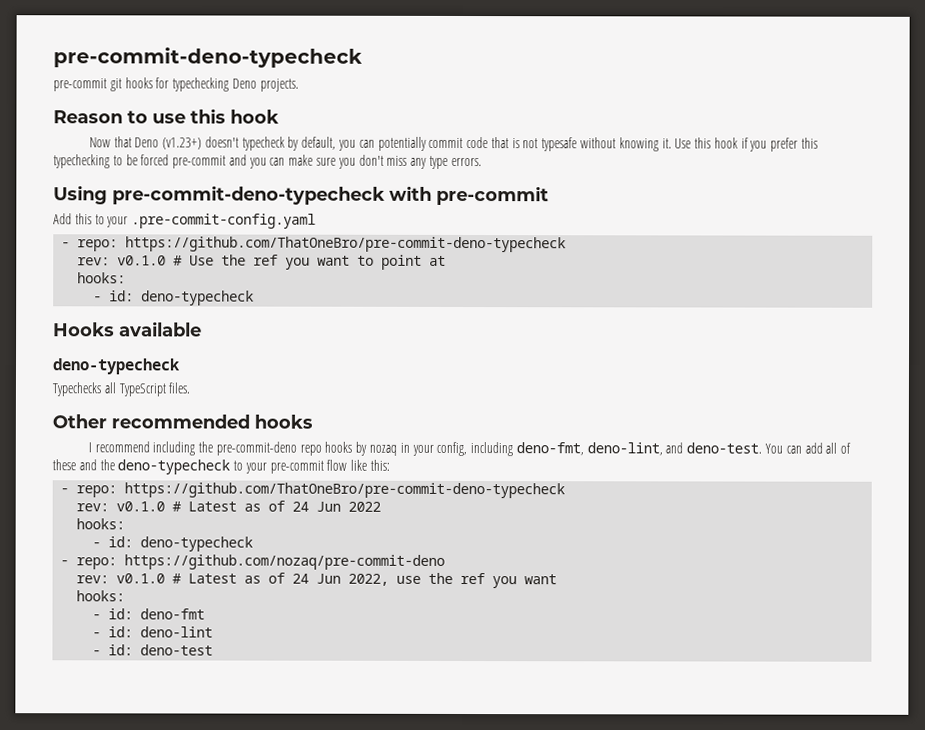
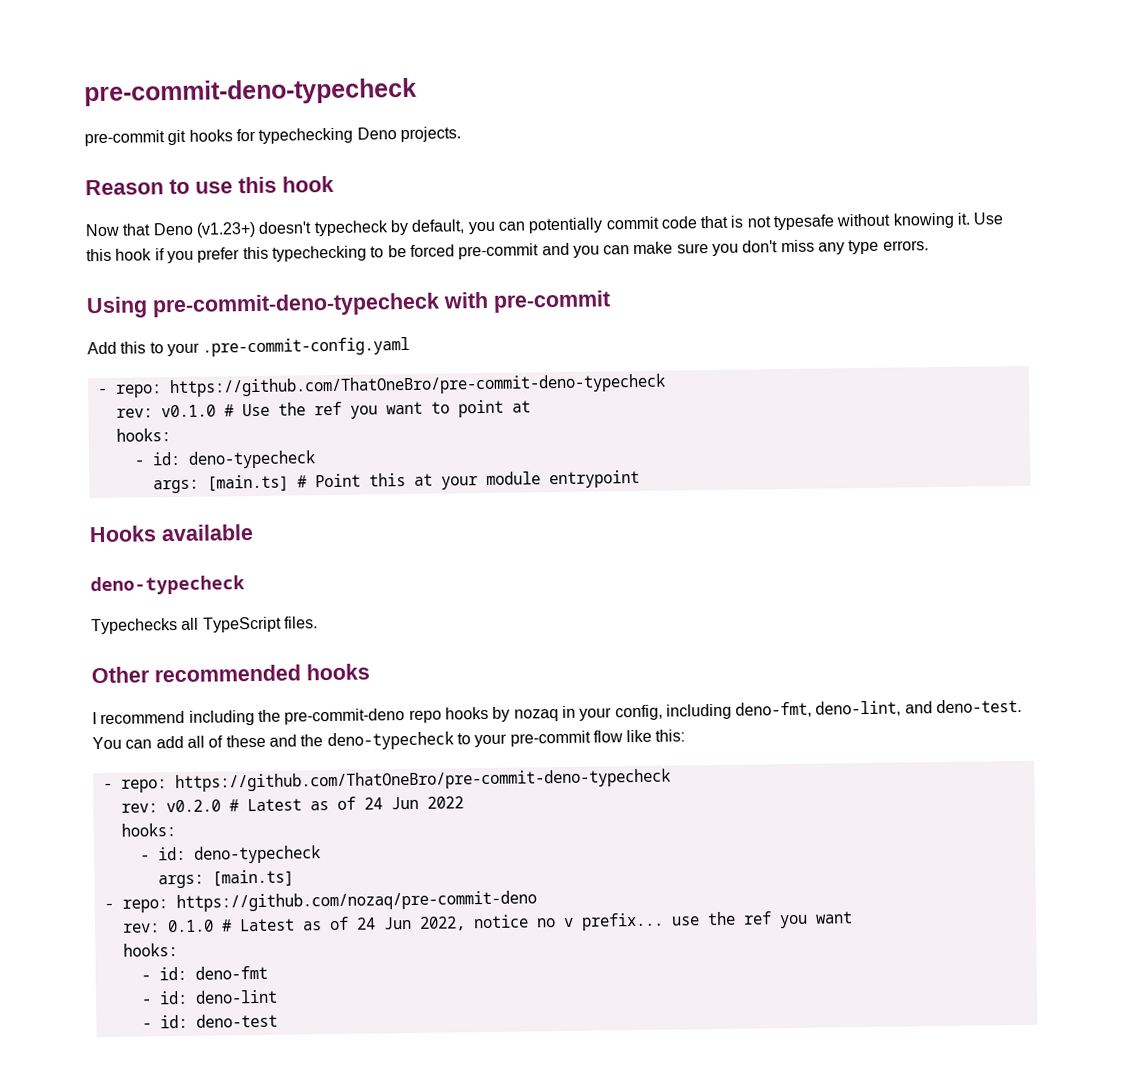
(255, 298) none -> [152,469,640,494] // args: [main.ts] # Point this at your module entrypoint
[116,501,166,512] v0.1.0 -> [165,799,221,813] v0.2.0
(254, 544) none -> [157,869,294,889] // args: [main.ts]
[116,573,166,584] v0.1.0 -> [166,919,214,933] 0.1.0
(390, 579) none -> [472,912,664,931] notice no v prefix...

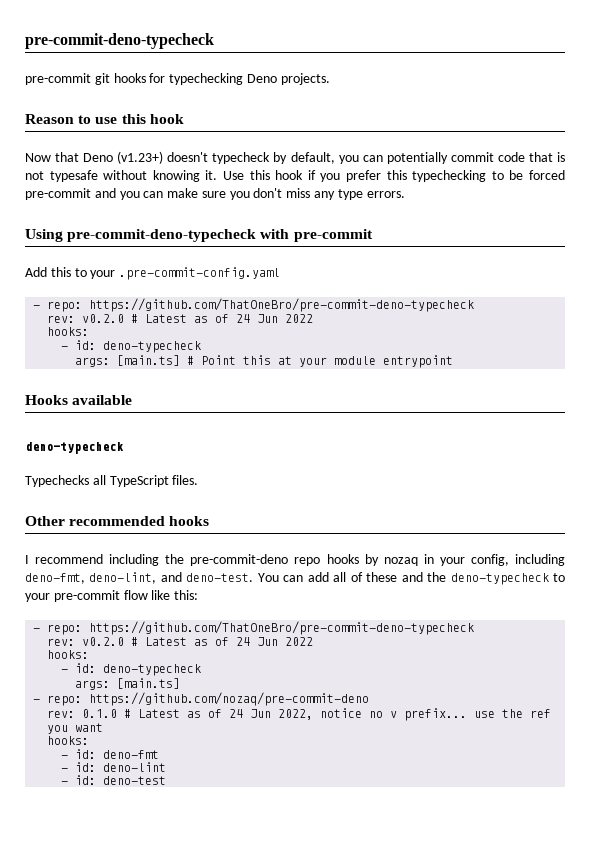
[160,399,531,419] v0.1.0 # Use the ref you want to point at -> [82,314,314,323] v0.2.0 # Latest as of 24 Jun 2022

